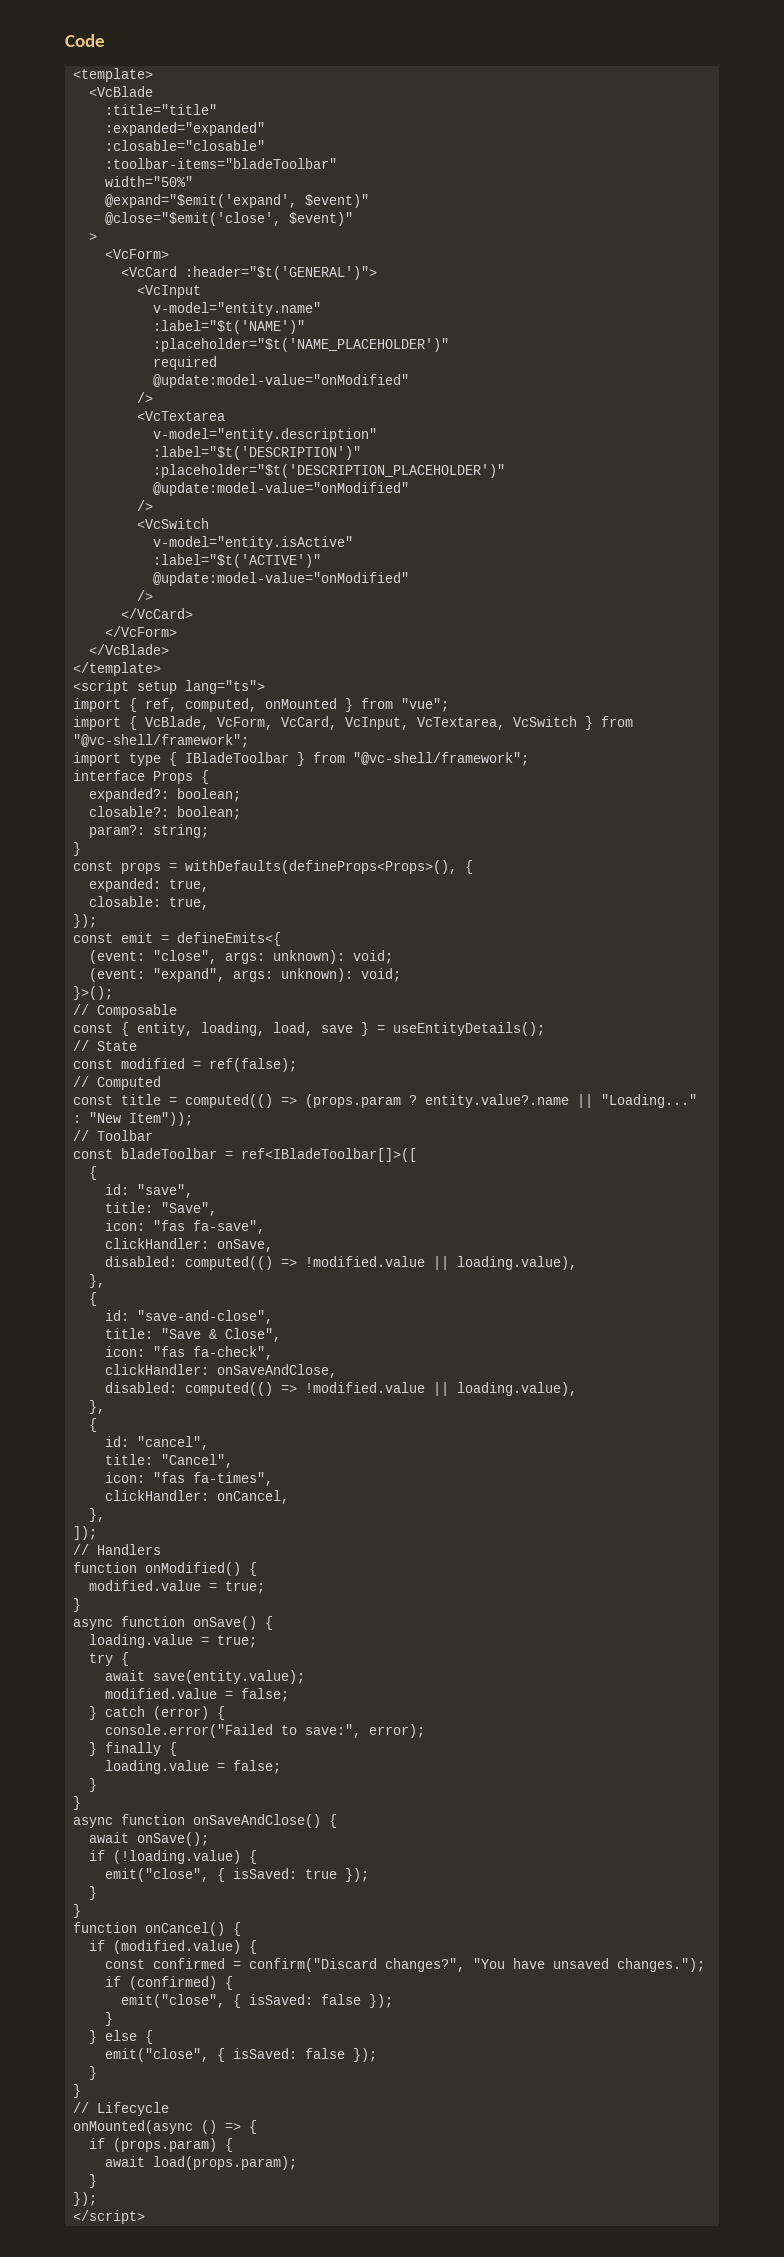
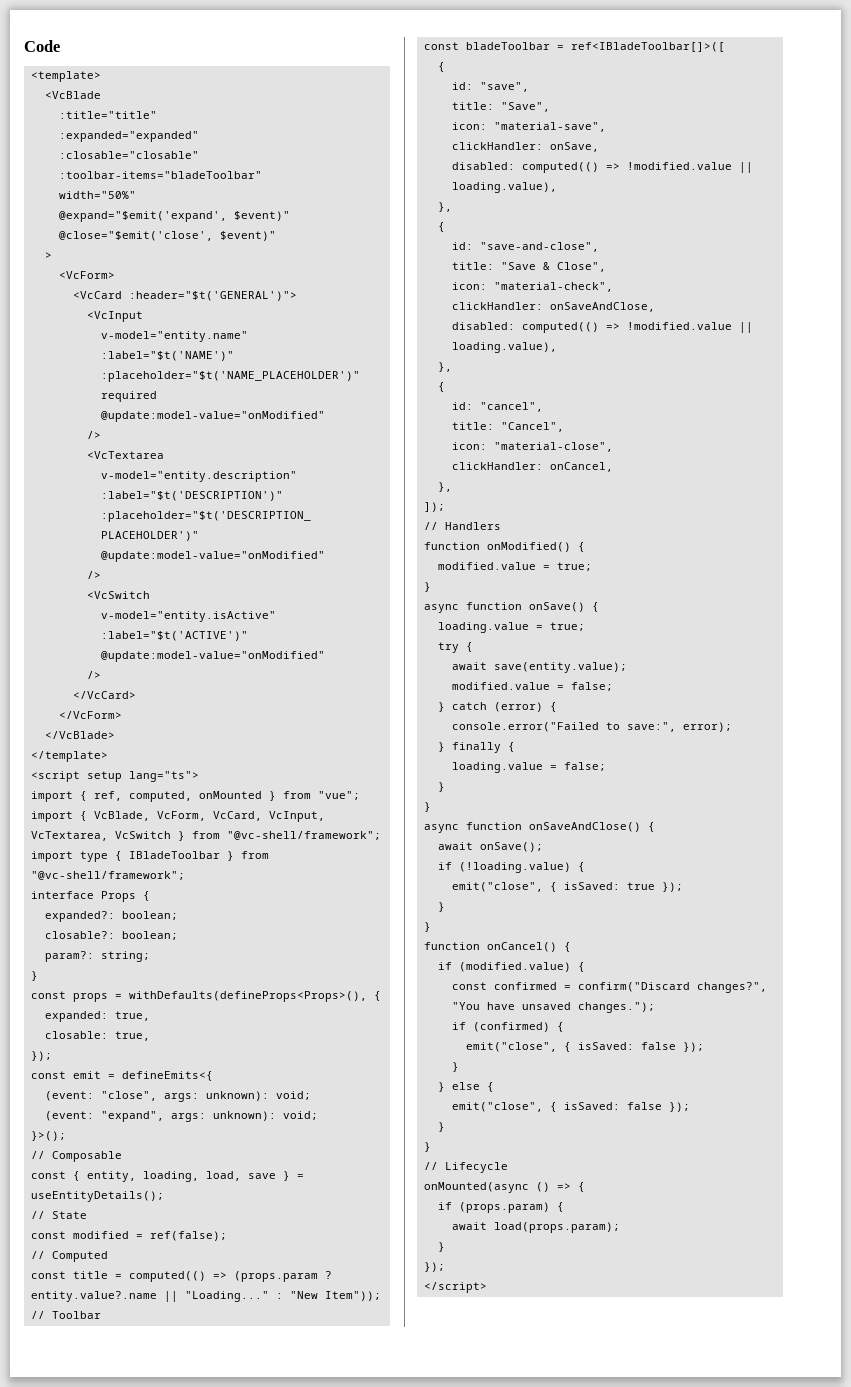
[152,1220,265,1234] "fas fa-save", -> [493,122,606,132] "material-save",
[152,1346,273,1360] "fas fa-check", -> [493,282,613,292] "material-check",
[152,1472,273,1486] "fas fa-times", -> [493,442,613,452] "material-close",

